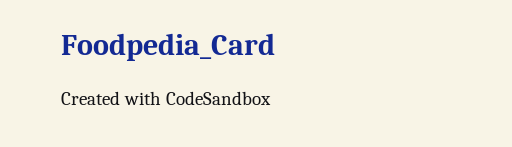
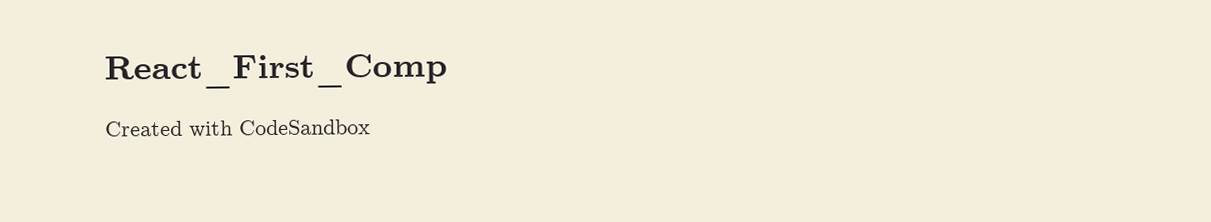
[61,33,275,61] Foodpedia_Card -> [104,53,448,90] React_First_Comp

